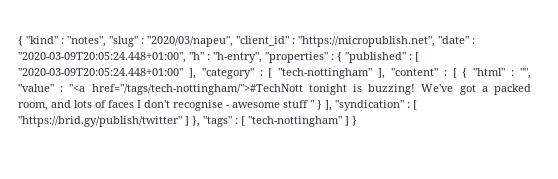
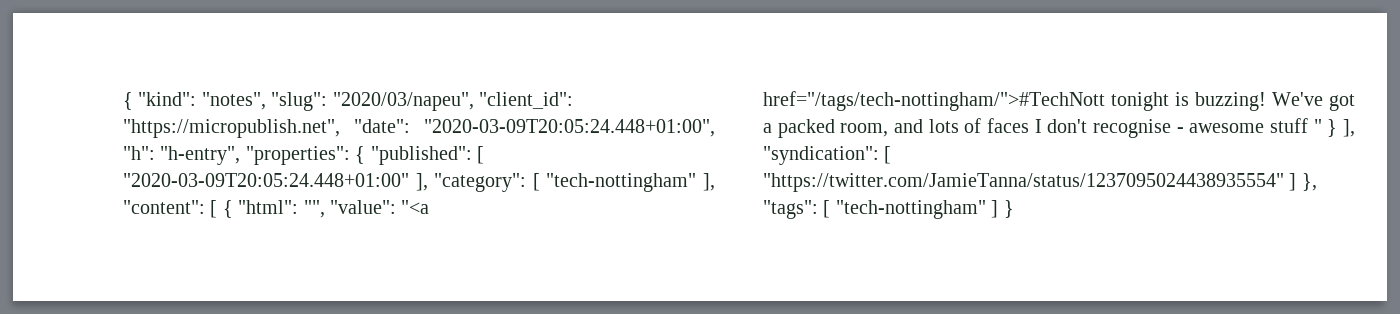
[18,36,475,47] [18,52,412,63] { "kind" : "notes", "slug" : "2020/03/napeu", "client_id" : "https://micropublish.net", "date" : "2020-03-09T20:05:24.448+01:00", "h" : "h-entry", "properties" : { "published" : -> [123,92,573,111] [123,119,715,138] [123,146,472,165] { "kind": "notes", "slug": "2020/03/napeu", "client_id": "https://micropublish.net", "date": "2020-03-09T20:05:24.448+01:00", "h": "h-entry", "properties": { "published":
[201,68,263,79] "category" : -> [434,173,527,192] "category":
[390,68,532,79] [18,84,64,92] "content" : [ { "html" : "", "value" : -> [123,200,396,218] "content": [ { "html": "", "value":
[335,100,417,111] [18,116,238,127] "syndication" : [ "https://brid.gy/publish/twitter" ] }, "tags" : -> [763,146,892,165] [763,173,1317,192] [763,200,818,219] "syndication": [ "https://twitter.com/JamieTanna/status/1237095024438935554" ] }, "tags":

